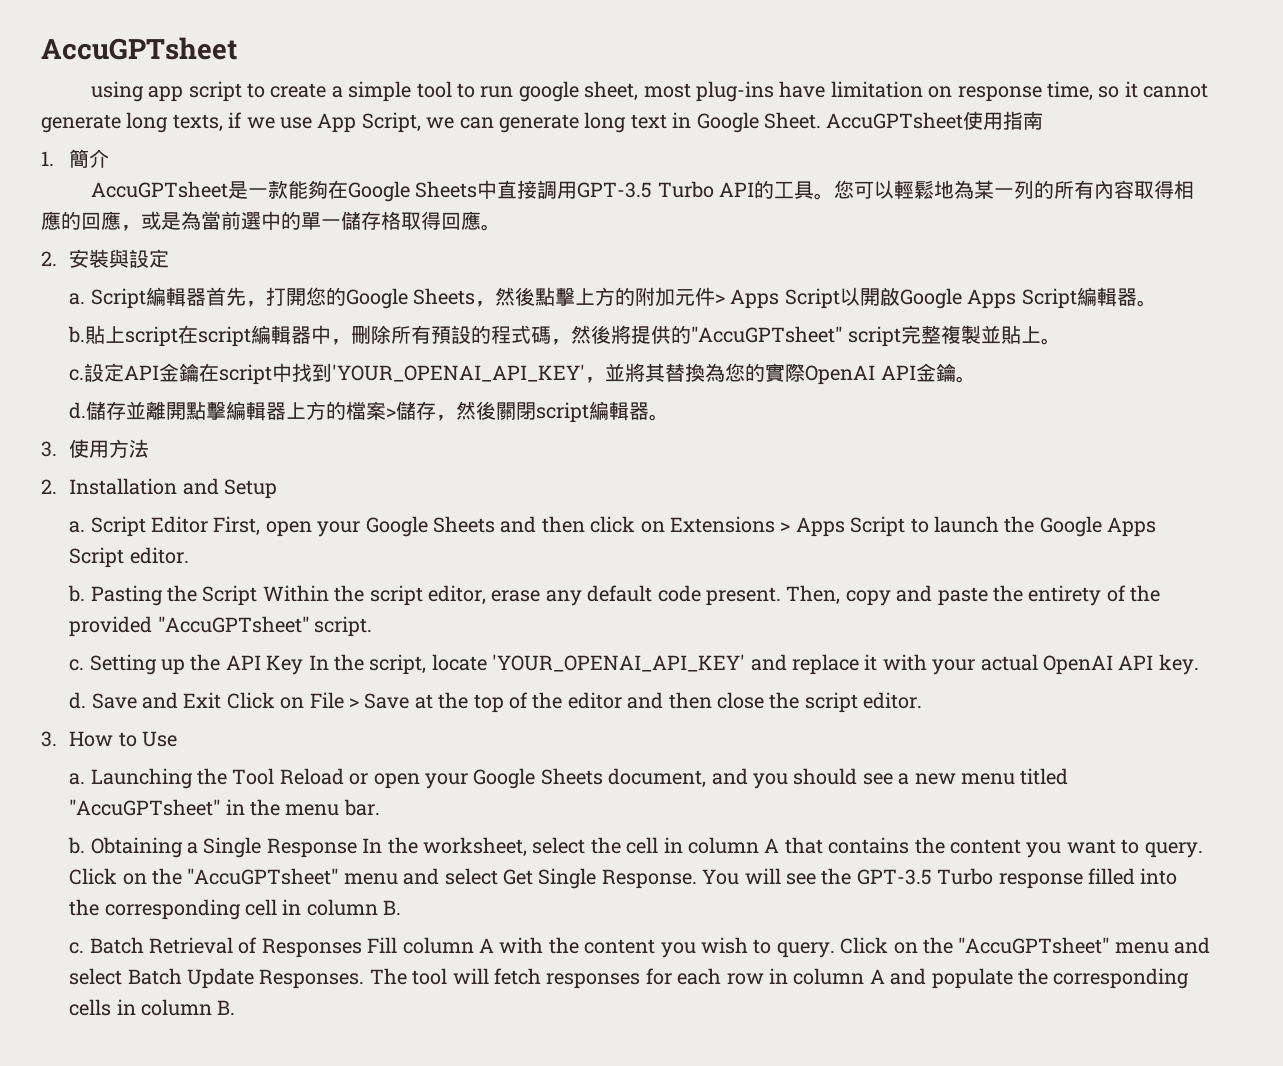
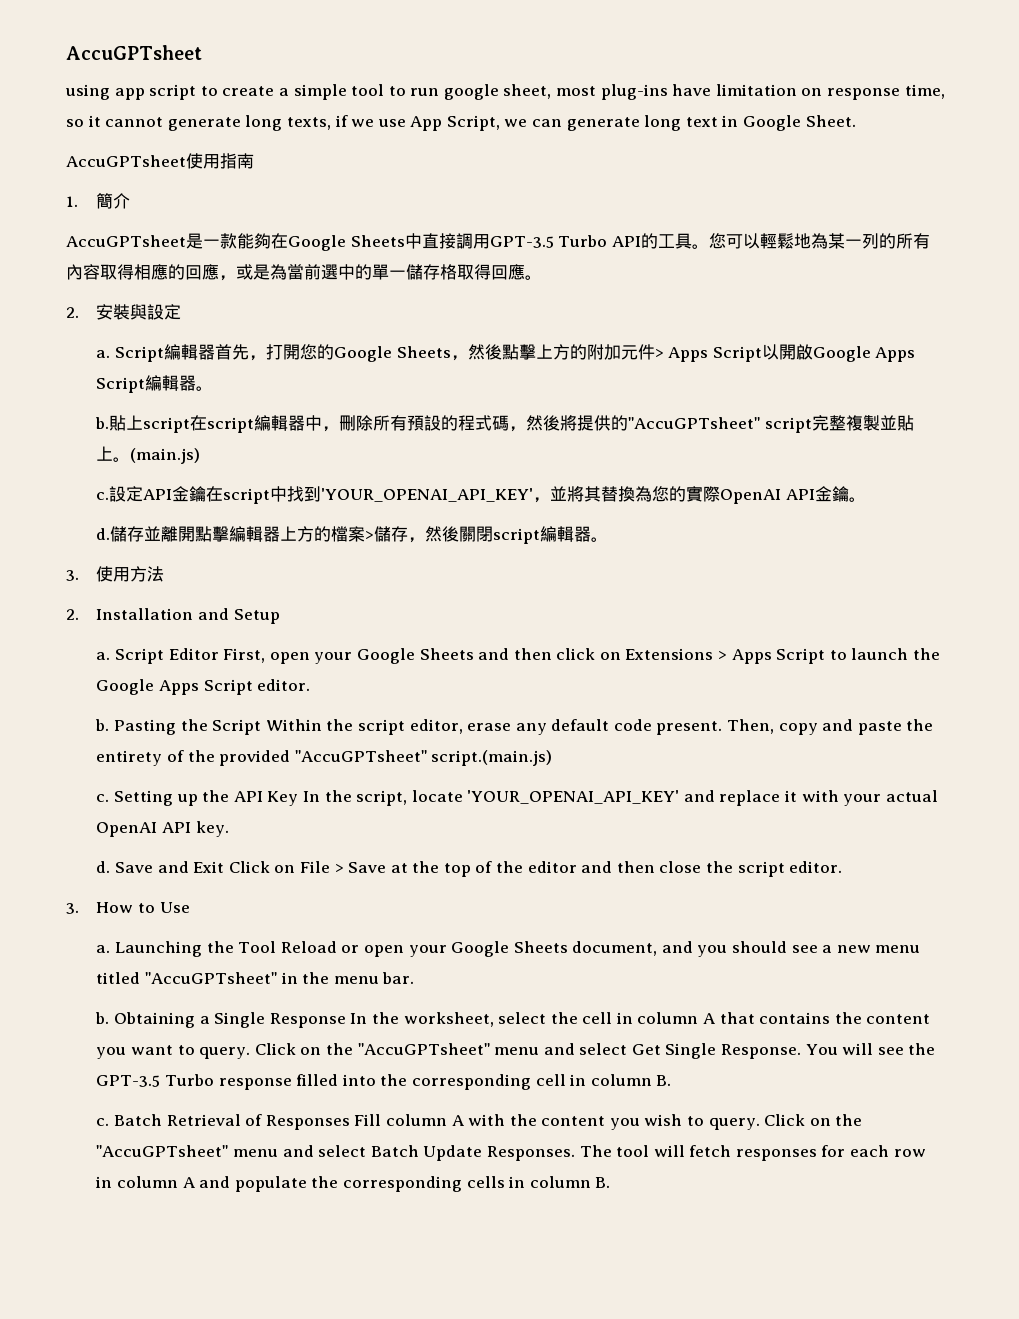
(821, 120) none -> (856, 121) //
(1061, 341) none -> [130,448,201,464] (main.js)
[313,616,372,637] script. -> [431,750,553,766] script.(main.js)

